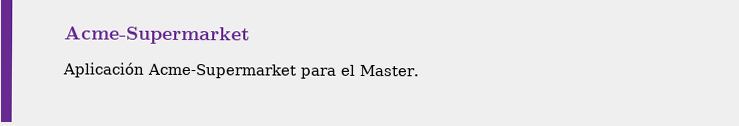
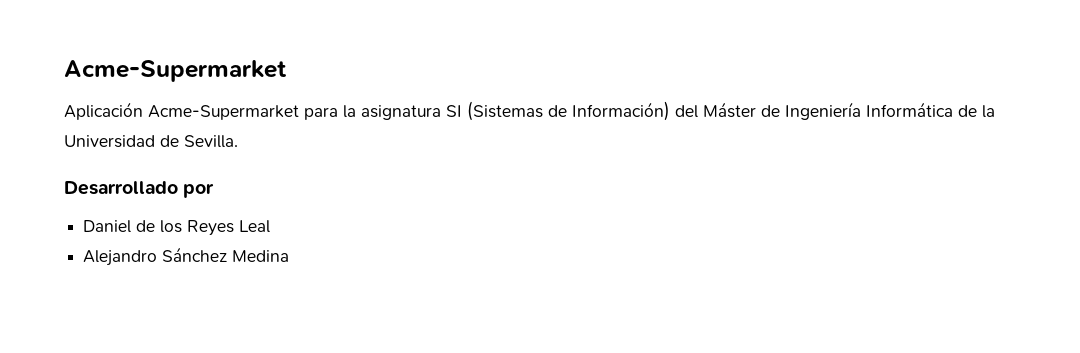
[340,64,419,77] el Master. -> [343,101,995,121] [64,135,238,148] [64,181,215,198] [83,220,271,236] [83,247,290,266] la asignatura SI (Sistemas de Información) del Máster de Ingeniería Informática de la Universidad de Sevilla. // Desarrollado por // Daniel de los Reyes Leal // Alejandro Sánchez Medina

